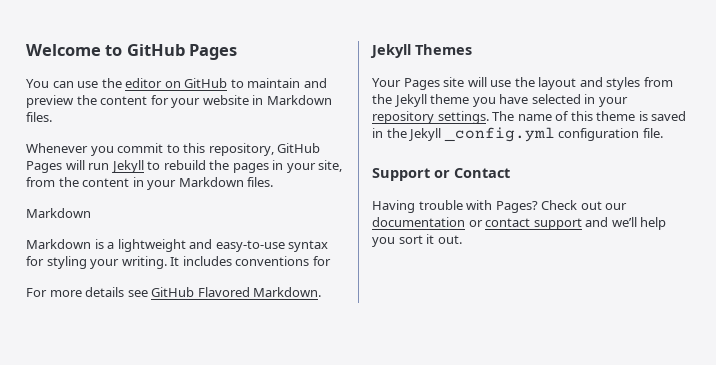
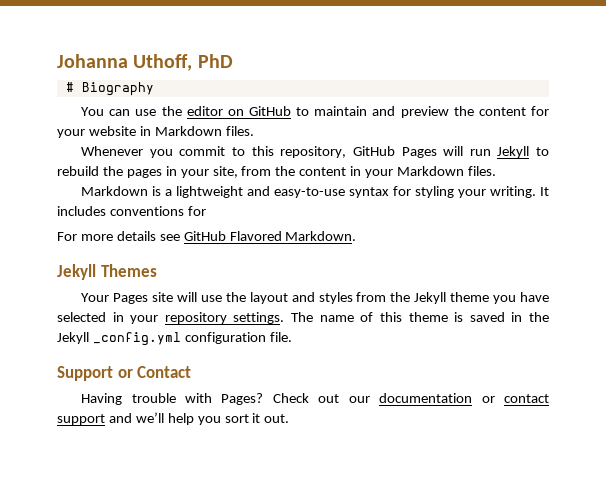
[26,44,238,60] Welcome to GitHub Pages -> [57,54,233,71] [65,82,154,96] Johanna Uthoff, PhD // # Biography
[26,239,91,249] // Markdown -> (149, 191) none

